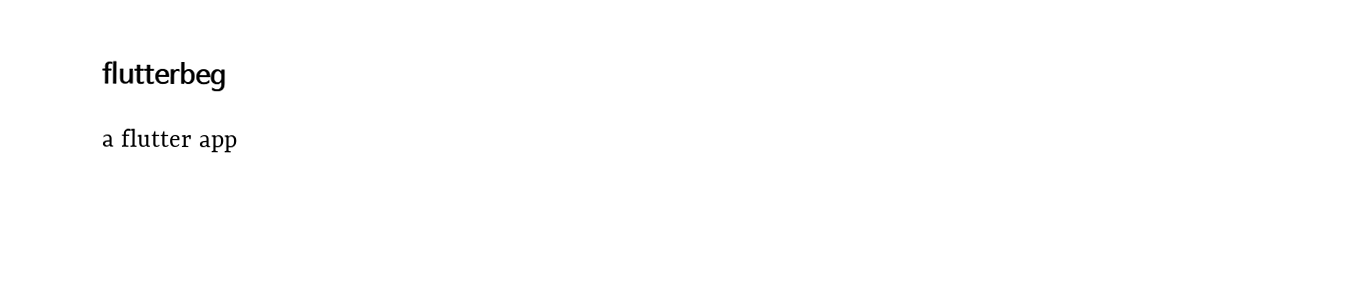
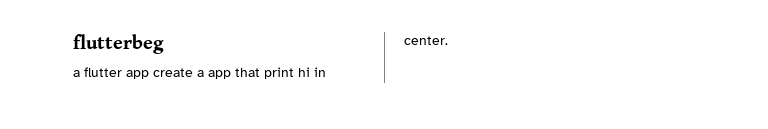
(239, 144) none -> [153,67,326,79] [404,36,448,45] create a app that print hi in center.

